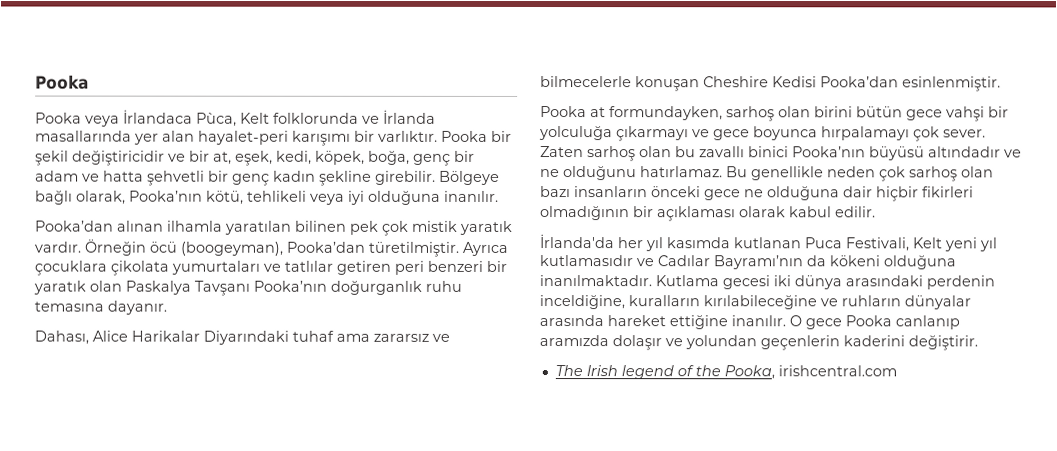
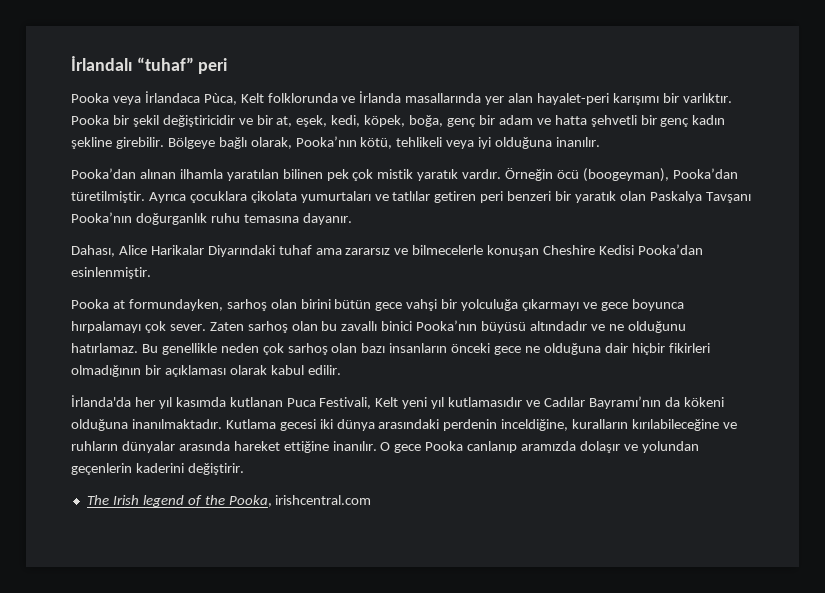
[35,75,89,90] Pooka -> [71,56,228,74] İrlandalı “tuhaf” peri

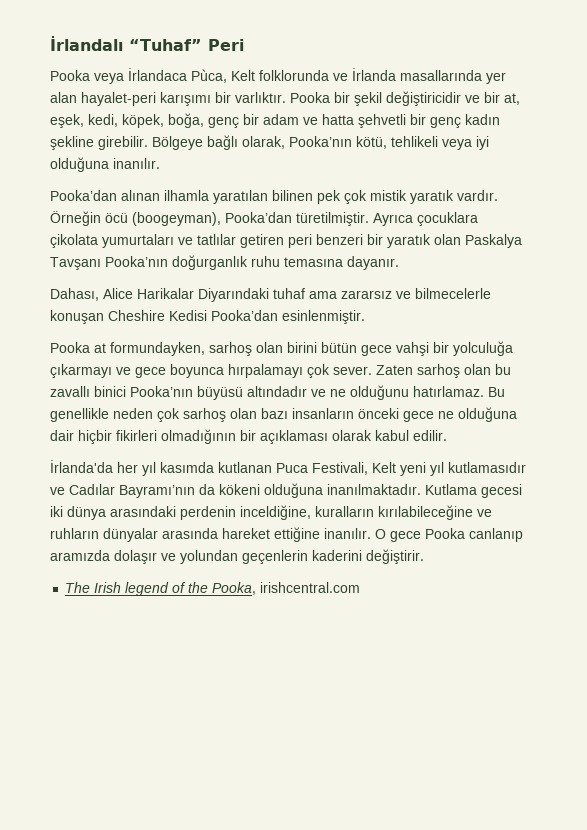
[136,57,228,74] “tuhaf” peri -> [129,39,244,51] “Tuhaf” Peri

